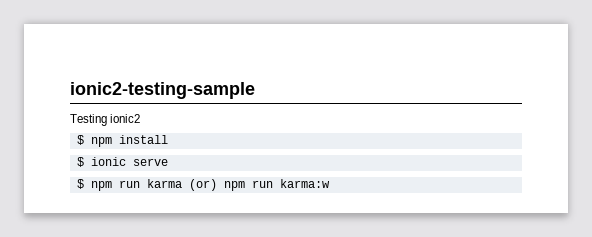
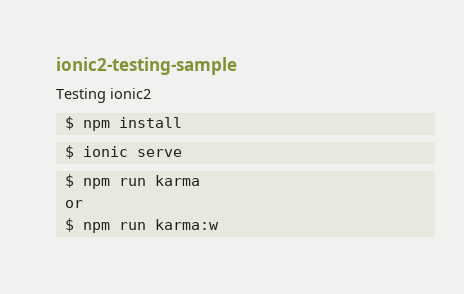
[188,179,217,191] (or) -> [64,200,83,208] [64,218,74,232] // or // $

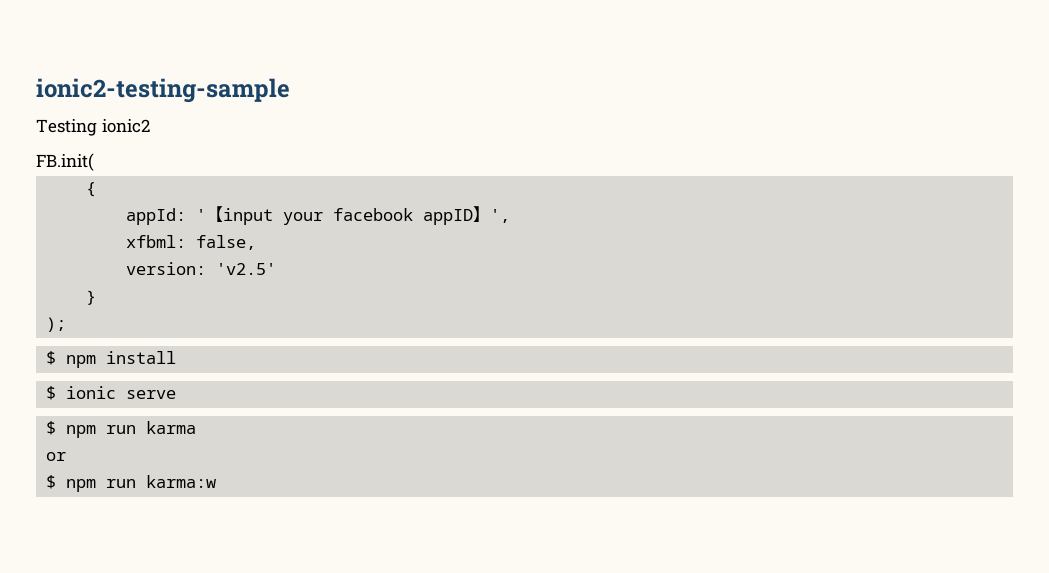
(151, 93) none -> [36,153,94,171] [86,182,97,197] [126,206,511,225] [126,235,257,250] [126,262,277,275] [86,290,97,305] [46,317,67,332] // FB.init( // { // appId: '【input your facebook appID】', // xfbml: false, // version: 'v2.5' // } // );

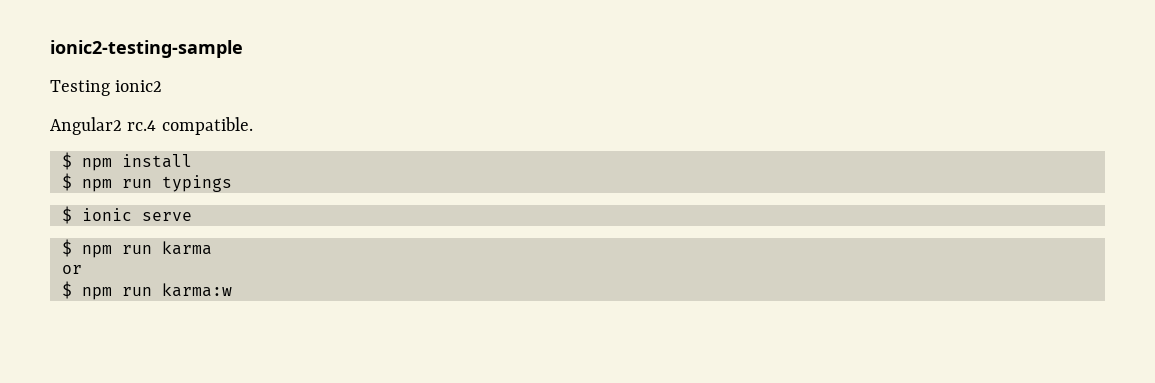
[36,153,94,171] [86,182,97,197] [126,206,511,225] [126,235,257,250] [126,262,277,275] [86,290,97,305] [46,317,67,332] FB.init( // { // appId: '【input your facebook appID】', // xfbml: false, // version: 'v2.5' // } // ); -> [50,117,253,135] Angular2 rc.4 compatible.
(177, 357) none -> [61,173,232,192] // $ npm run typings

